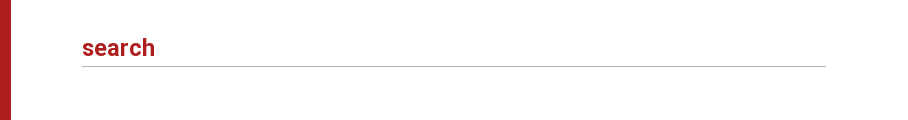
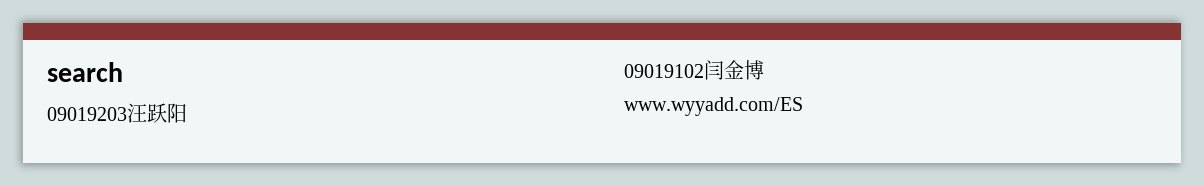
(155, 47) none -> [47,103,187,123] [624,60,764,80] [624,97,803,116] // 09019203汪跃阳 // 09019102闫金博 // www.wyyadd.com/ES

